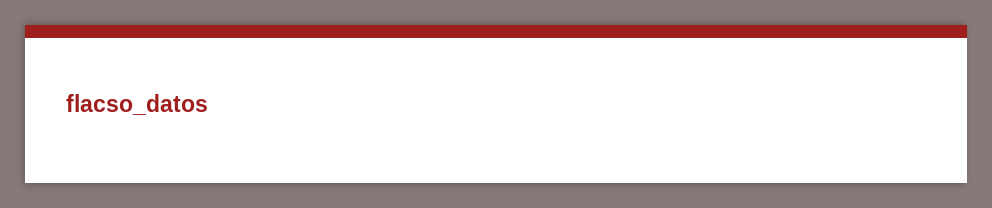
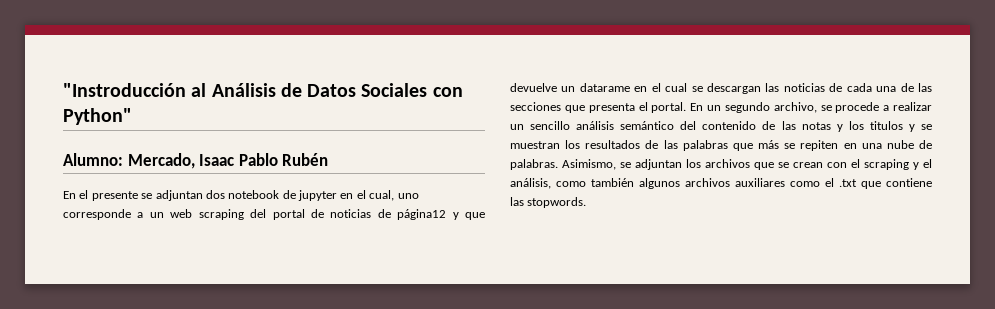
[66,94,208,115] flacso_datos -> [63,83,463,97] [63,108,132,125] [63,153,329,169] [63,190,419,201] [63,209,486,220] [510,83,932,94] [510,102,932,113] [510,121,933,132] [510,140,932,151] [510,159,932,170] [510,178,932,189] [510,197,587,208] "Instroducción al Análisis de Datos Sociales con Python" // Alumno: Mercado, Isaac Pablo Rubén // En el presente se adjuntan dos notebook de jupyter en el cual, uno corresponde a un web scraping del portal de noticias de página12 y que devuelve un datarame en el cual se descargan las noticias de cada una de las secciones que presenta el portal. En un segundo archivo, se procede a realizar un sencillo análisis semántico del contenido de las notas y los titulos y se muestran los resultados de las palabras que más se repiten en una nube de palabras. Asimismo, se adjuntan los archivos que se crean con el scraping y el análisis, como también algunos archivos auxiliares como el .txt que contiene las stopwords.

